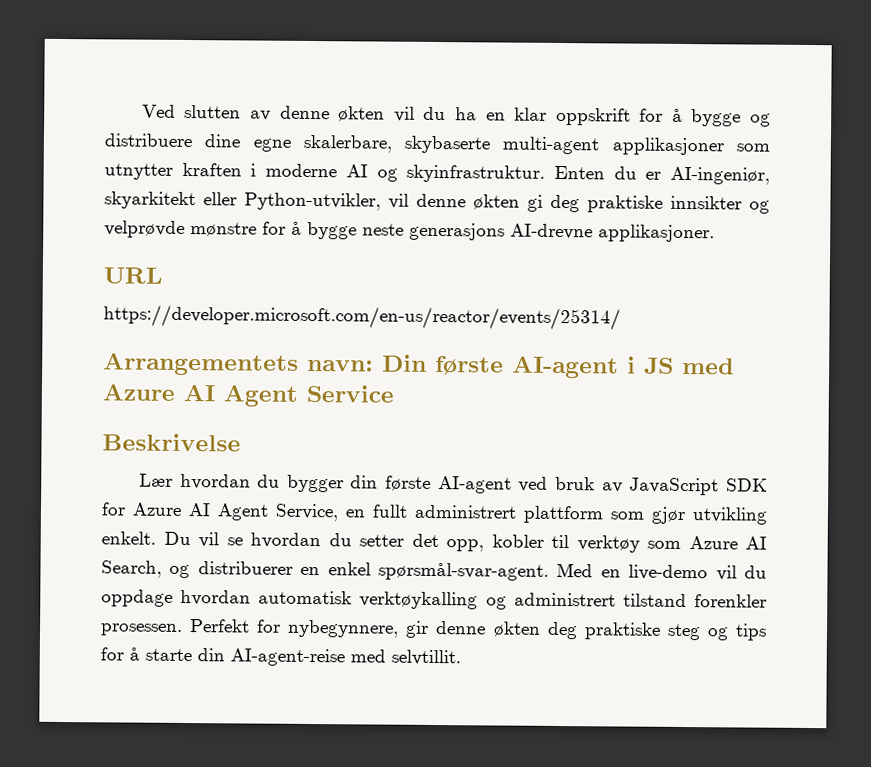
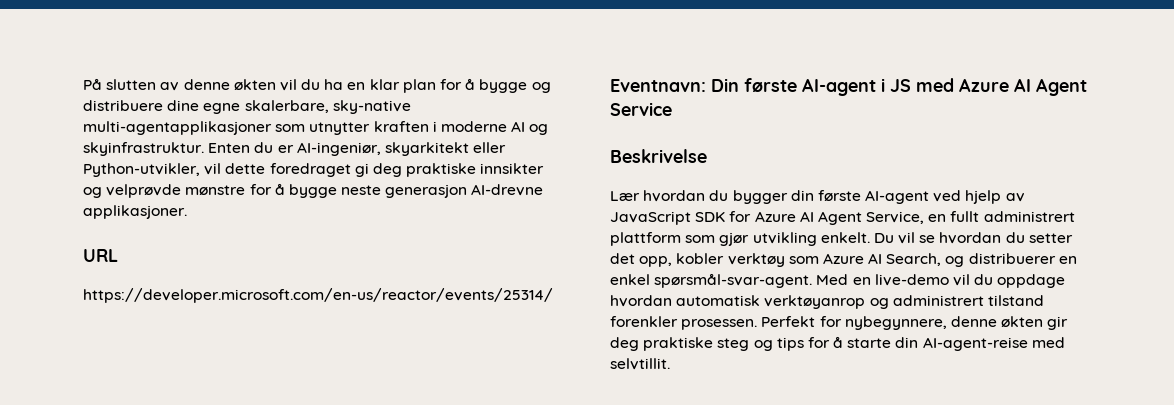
[141,104,176,118] Ved -> [83,78,102,90] På
[555,107,631,126] oppskrift -> [402,79,436,93] plan
[404,135,724,156] skybaserte multi-agent applikasjoner -> [332,100,411,114] [83,121,272,135] sky-native multi-agentapplikasjoner
[416,193,520,210] denne økten -> [225,163,351,177] dette foredraget
[409,222,505,241] generasjons -> [385,184,468,198] generasjon
[103,352,374,376] Arrangementets navn: -> [610,79,706,92] Eventnavn:
[555,476,596,491] bruk -> [965,190,1002,204] hjelp
[551,534,569,549] til -> (725, 258) none
[359,591,479,610] verktøykalling -> [764,295,866,309] verktøyanrop
[405,620,541,638] gir denne økten -> [950,316,1069,330] denne økten gir

